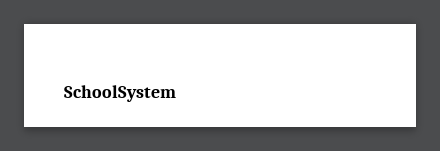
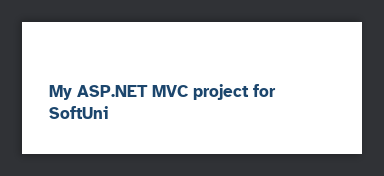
[64,85,176,102] SchoolSystem -> [49,84,276,100] [49,106,108,119] My ASP.NET MVC project for SoftUni

